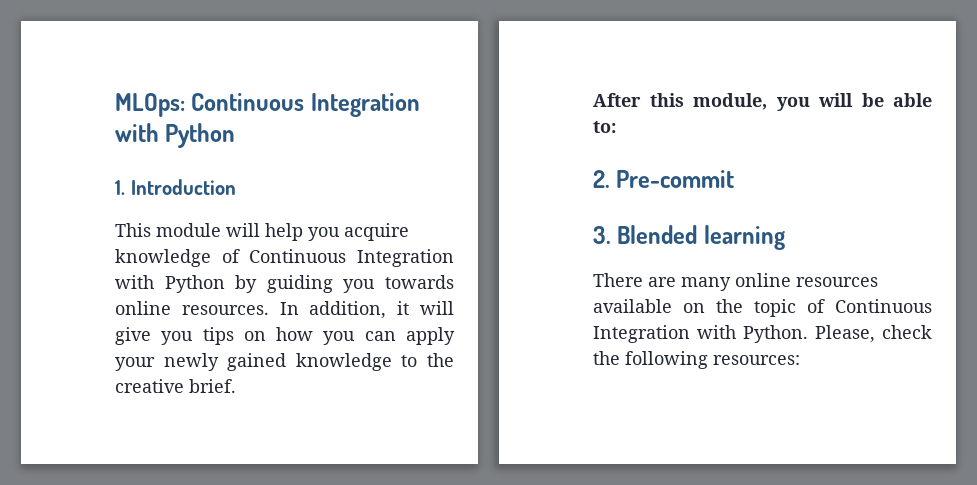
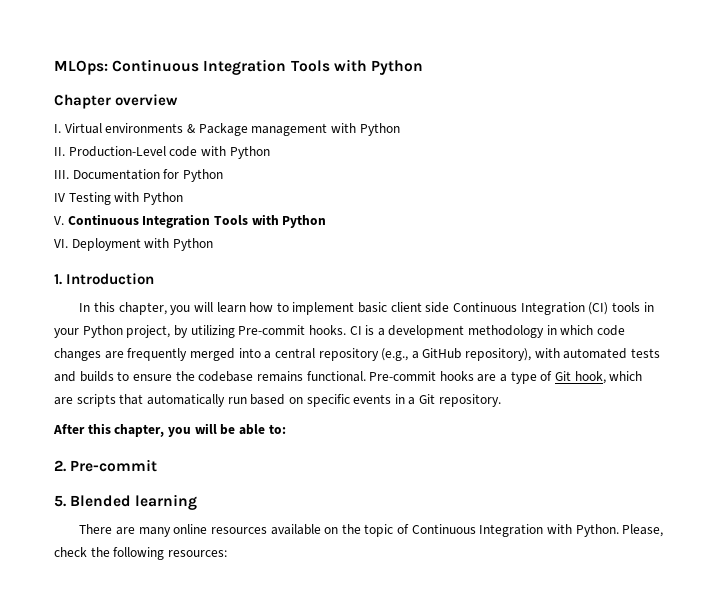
[115,123,236,148] [115,179,236,195] [115,223,409,241] [115,249,454,267] [115,275,454,293] [115,301,455,319] [115,327,455,345] [115,353,454,371] [115,379,236,393] with Python // 1. Introduction // This module will help you acquire knowledge of Continuous Integration with Python by guiding you towards online resources. In addition, it will give you tips on how you can apply your newly gained knowledge to the creative brief. -> [290,59,423,75] [54,94,179,109] [54,123,400,136] [54,146,270,159] [54,169,223,182] [54,192,183,205] [54,214,327,228] [54,238,213,251] [54,273,155,285] [79,302,654,315] [54,325,626,338] [54,348,661,361] [54,371,643,384] [54,394,501,407] Tools with Python // Chapter overview // I. Virtual environments & Package management with Python // II. Production-Level code with Python // III. Documentation for Python // IV Testing with Python // V. Continuous Integration Tools with Python // VI. Deployment with Python // 1. Introduction // In this chapter, you will learn how to implement basic client side Continuous Integration (CI) tools in your Python project, by utilizing Pre-commit hooks. CI is a development methodology in which code changes are frequently merged into a central repository (e.g., a GitHub repository), with automated tests and builds to ensure the codebase remains functional. Pre-commit hooks are a type of Git hook, which are scripts that automatically run based on specific events in a Git repository.
[693,93,767,110] module, -> [114,424,165,437] chapter,
[593,226,611,244] 3. -> [54,495,66,507] 5.

